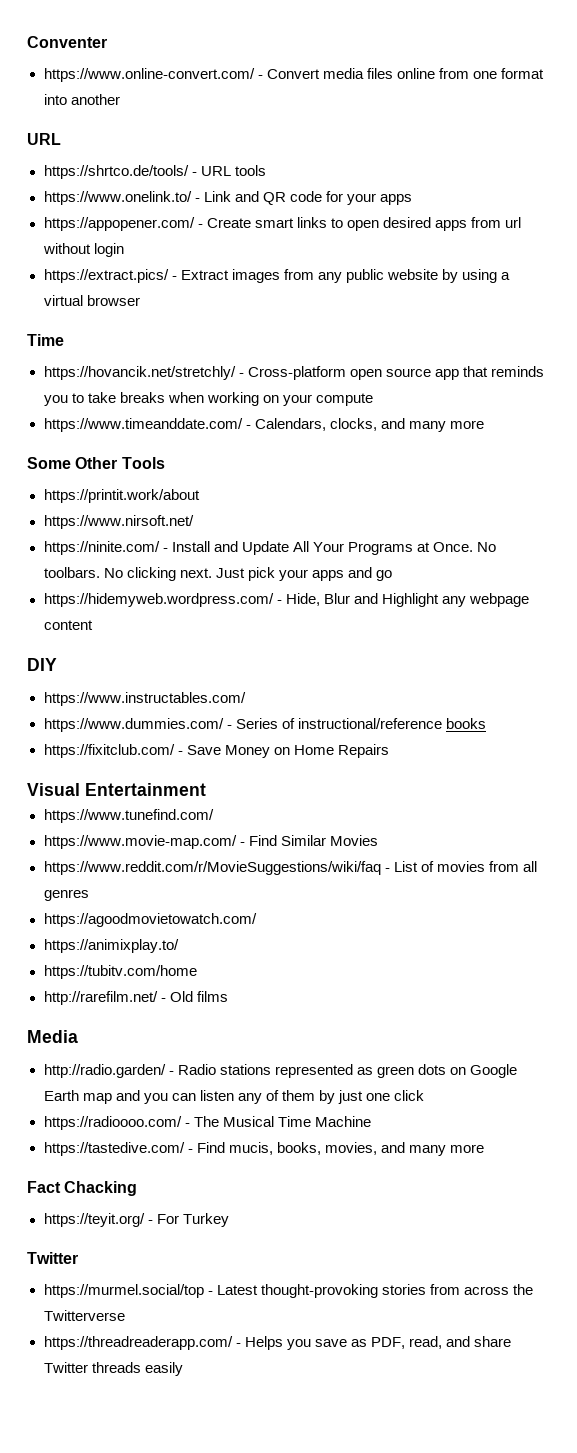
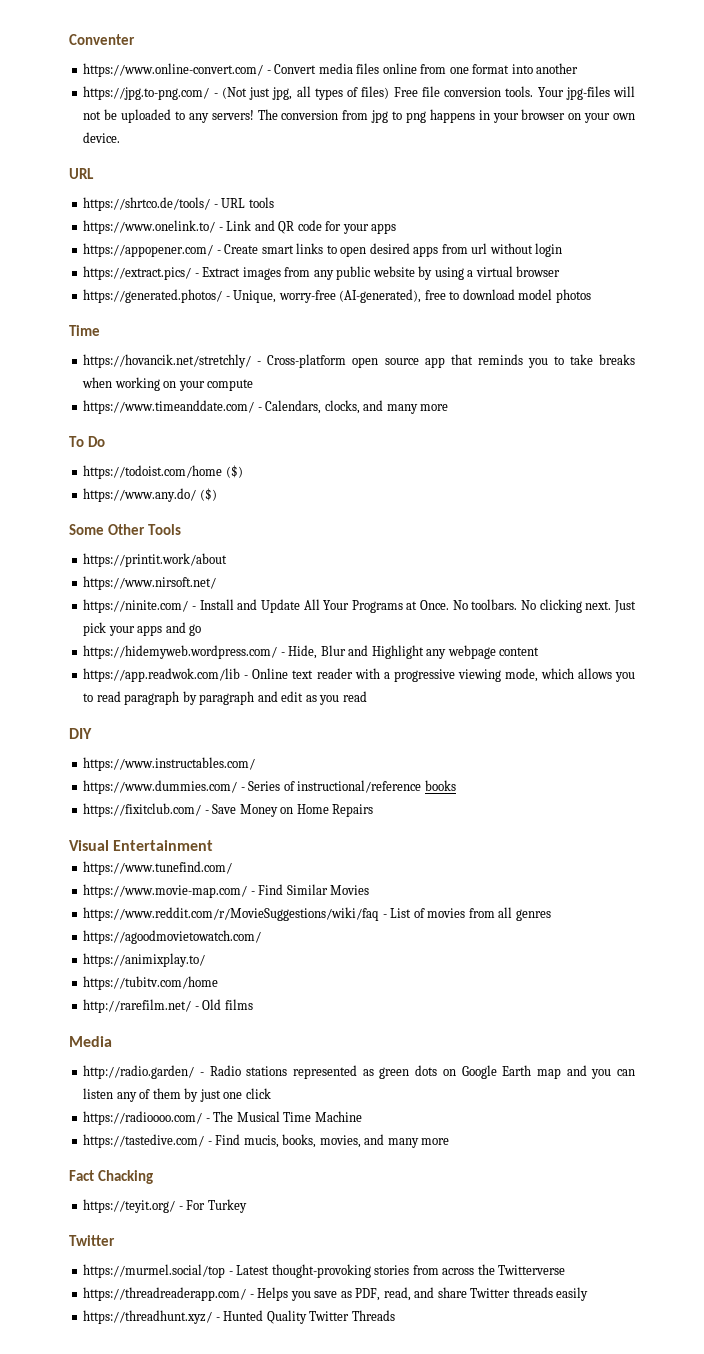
(120, 99) none -> [83,86,635,100] [83,109,635,123] [83,132,121,143] // https://jpg.to-png.com/ - (Not just jpg, all types of files) Free file conversion tools. Your jpg-files will not be uploaded to any servers! The conversion from jpg to png happens in your browser on your own device.
(140, 300) none -> [83,289,591,303] // https://generated.photos/ - Unique, worry-free (AI-generated), free to download model photos
(484, 424) none -> [69,436,105,447] [83,465,243,479] [83,488,217,502] // To Do // https://todoist.com/home ($) // https://www.any.do/ ($)
(93, 625) none -> [83,668,635,682] [83,691,367,705] // https://app.readwok.com/lib - Online text reader with a progressive viewing mode, which allows you to read paragraph by paragraph and edit as you read
(183, 1369) none -> [83,1310,395,1324] // https://threadhunt.xyz/ - Hunted Quality Twitter Threads

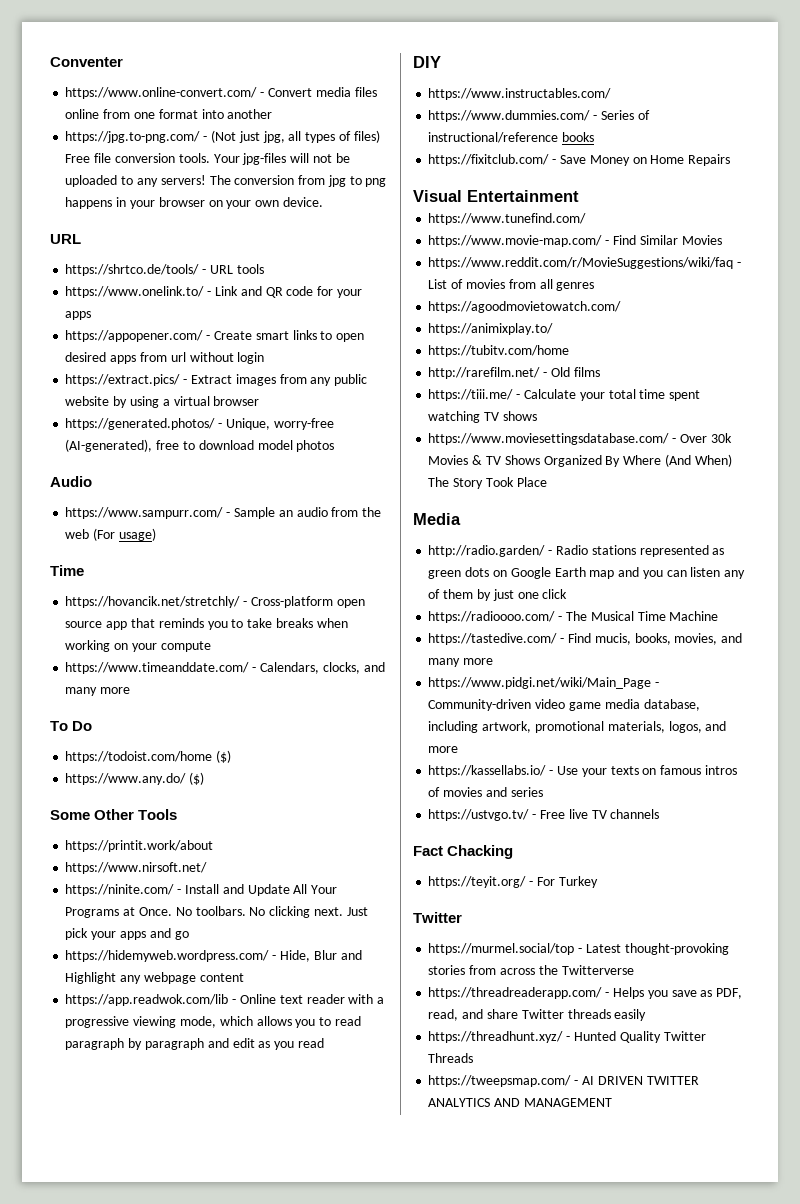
(591, 296) none -> [50,476,92,487] [65,507,382,519] [65,528,156,541] // Audio // https://www.sampurr.com/ - Sample an audio from the web (For usage)
(253, 1004) none -> [428,389,701,401] [428,411,537,423] [428,433,732,445] [428,454,732,467] [428,477,547,489] // https://tiii.me/ - Calculate your total time spent watching TV shows // https://www.moviesettingsdatabase.com/ - Over 30k Movies & TV Shows Organized By Where (And When) The Story Took Place
(450, 1141) none -> [428,677,660,689] [428,699,700,711] [428,721,727,733] [428,746,459,753] [428,765,737,777] [428,787,543,797] [428,809,660,821] // https://www.pidgi.net/wiki/Main_Page - Community-driven video game media database, including artwork, promotional materials, logos, and more // https://kassellabs.io/ - Use your texts on famous intros of movies and series // https://ustvgo.tv/ - Free live TV channels
(395, 1315) none -> [428,1075,699,1087] [428,1098,612,1107] // https://tweepsmap.com/ - AI DRIVEN TWITTER ANALYTICS AND MANAGEMENT

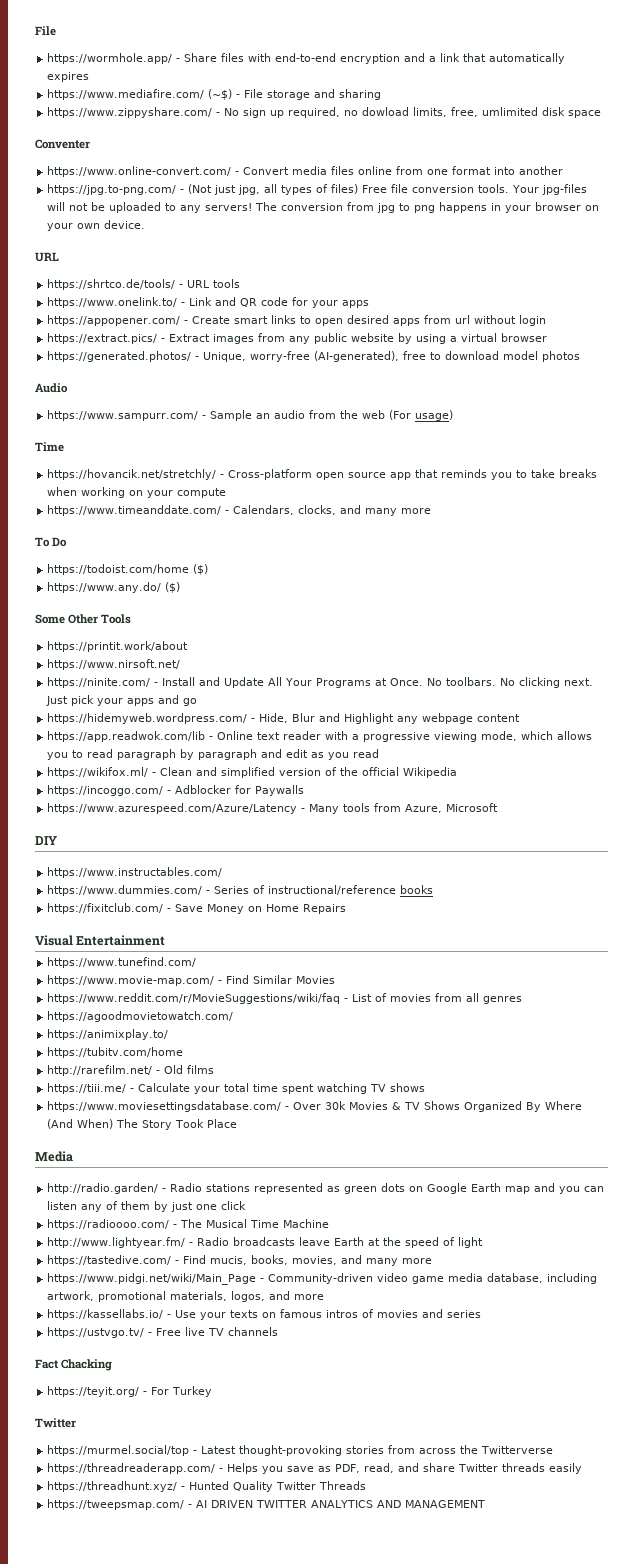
(50, 62) none -> [35,26,56,36] [47,53,566,64] [47,72,90,82] [47,89,382,100] [47,107,602,118] File // https://wormhole.app/ - Share files with end-to-end encryption and a link that automatically expires // https://www.mediafire.com/ (~$) - File storage and sharing // https://www.zippyshare.com/ - No sign up required, no dowload limits, free, umlimited disk space //
(324, 1043) none -> [47,767,458,778] [47,785,305,796] [47,803,499,814] // https://wikifox.ml/ - Clean and simplified version of the official Wikipedia // https://incoggo.com/ - Adblocker for Paywalls // https://www.azurespeed.com/Azure/Latency - Many tools from Azure, Microsoft
(719, 616) none -> [47,1237,484,1248] // http://www.lightyear.fm/ - Radio broadcasts leave Earth at the speed of light

